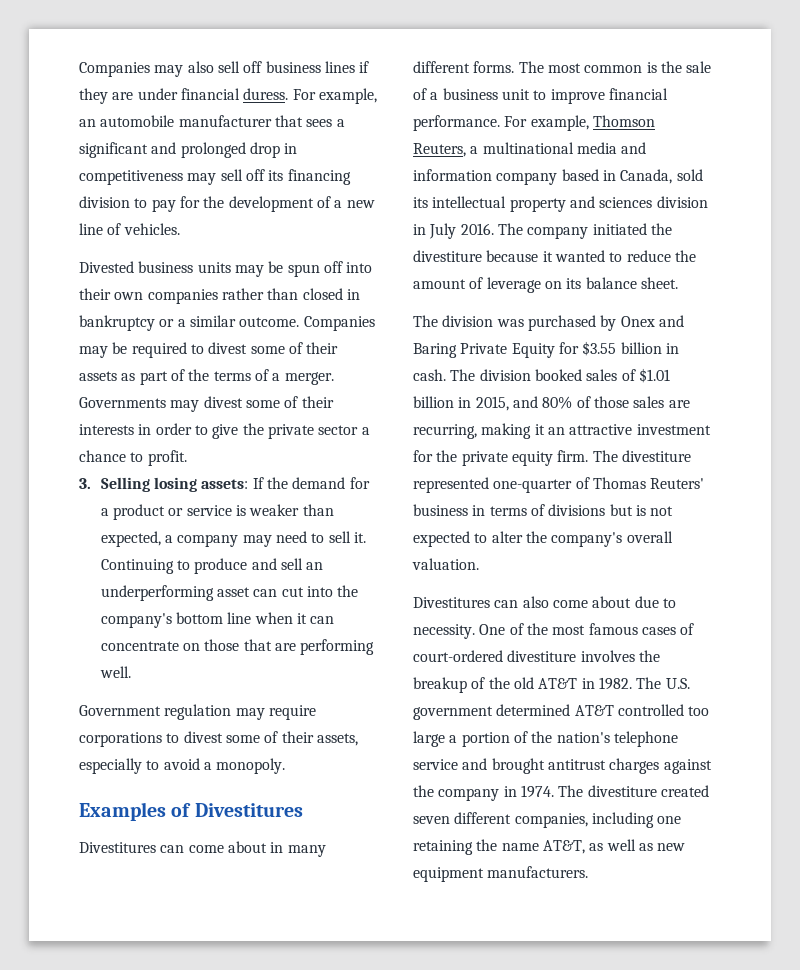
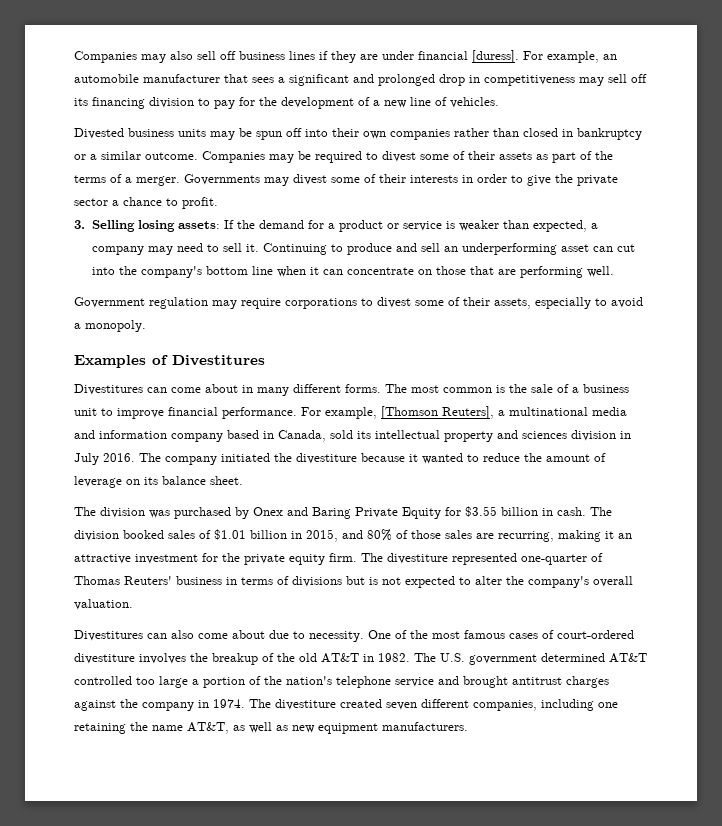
[243,88,289,100] duress. -> [472,50,519,63] [duress].
[592,115,655,127] [413,143,466,157] Thomson Reuters, -> [381,406,494,419] [Thomson Reuters],

